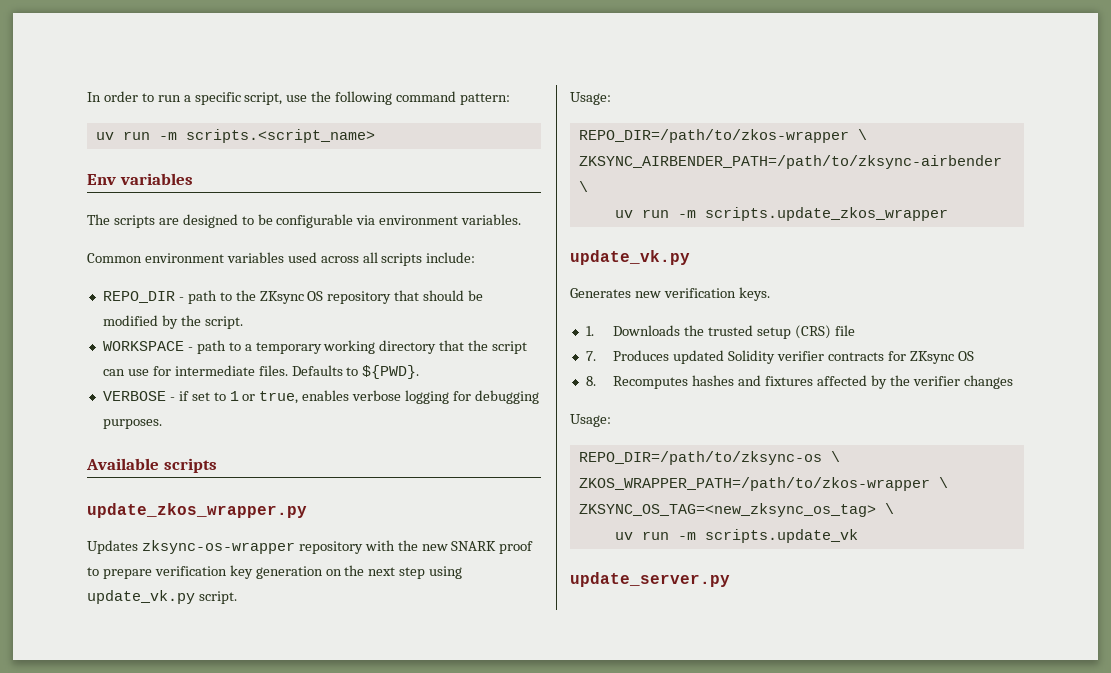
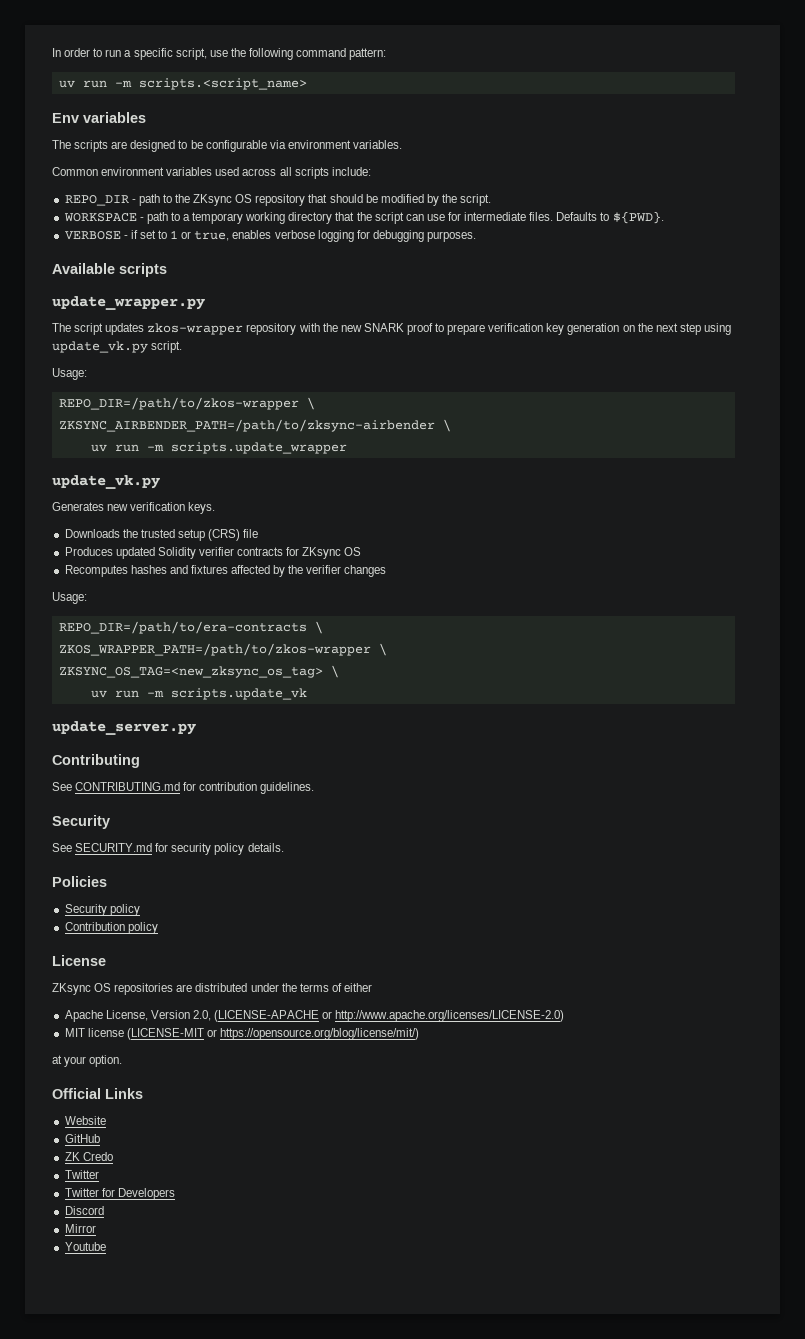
[87,503,307,518] [87,540,295,554] update_zkos_wrapper.py // Updates zksync-os-wrapper -> [52,296,205,310] [52,323,244,335] update_wrapper.py // The script updates zkos-wrapper
[704,207,948,221] scripts.update_zkos_wrapper -> [170,442,347,454] scripts.update_wrapper
[585,326,594,336] 1. -> (216, 508) none
[585,351,596,361] 7. -> (259, 533) none
[585,376,596,386] 8. -> (362, 551) none
[578,451,822,465] REPO_DIR=/path/to/zksync-os -> [58,621,307,634] REPO_DIR=/path/to/era-contracts
(730, 579) none -> [52,754,140,768] [52,782,315,794] [52,815,110,829] [52,843,284,855] [52,876,107,887] [64,904,140,916] [64,922,158,934] [52,955,106,966] [52,983,372,995] [64,1010,565,1022] [64,1028,420,1040] [52,1055,123,1067] [52,1088,143,1099] [64,1116,106,1125] [64,1134,100,1143] [64,1152,113,1161] [64,1170,99,1179] [64,1188,175,1200] [64,1206,104,1215] [64,1224,96,1233] [64,1242,106,1251] // Contributing // See CONTRIBUTING.md for contribution guidelines. // Security // See SECURITY.md for security policy details. // Policies // Security policy // Contribution policy // License // ZKsync OS repositories are distributed under the terms of either // Apache License, Version 2.0, (LICENSE-APACHE or http://www.apache.org/licenses/LICENSE-2.0) // MIT license (LICENSE-MIT or https://opensource.org/blog/license/mit/) // at your option. // Official Links // Website // GitHub // ZK Credo // Twitter // Twitter for Developers // Discord // Mirror // Youtube

